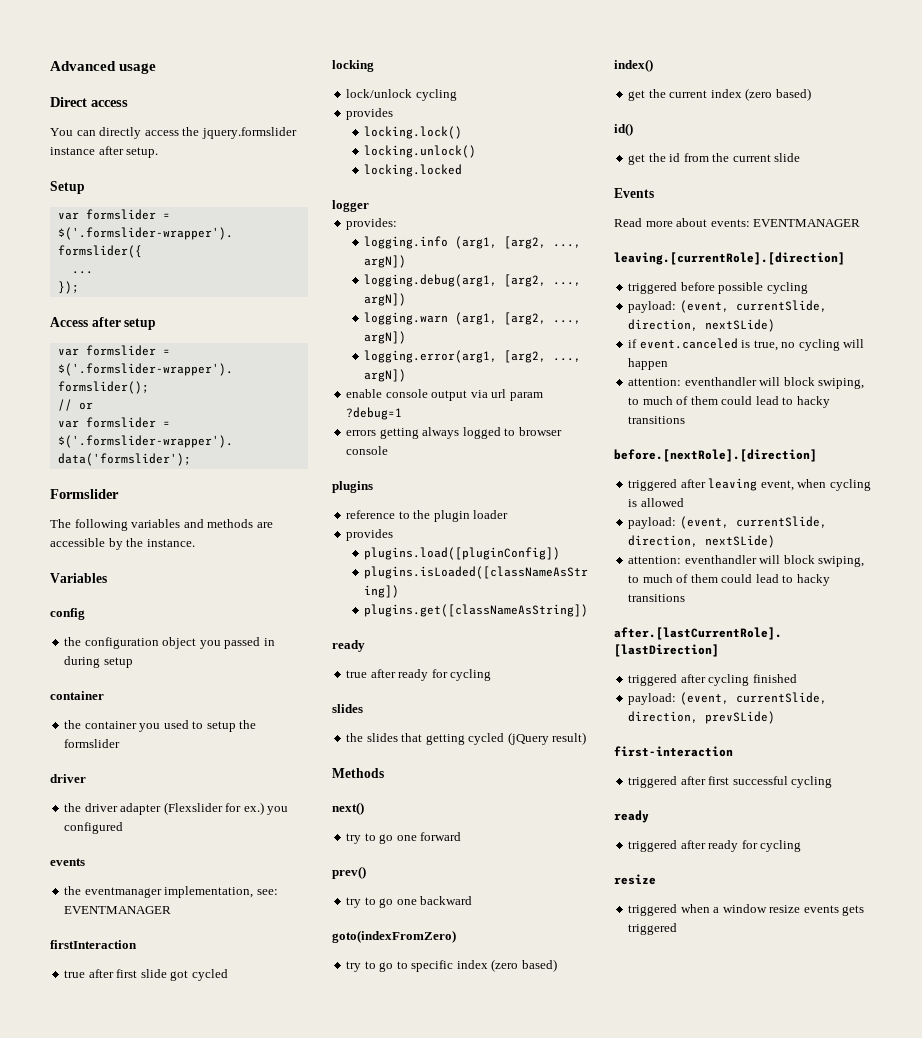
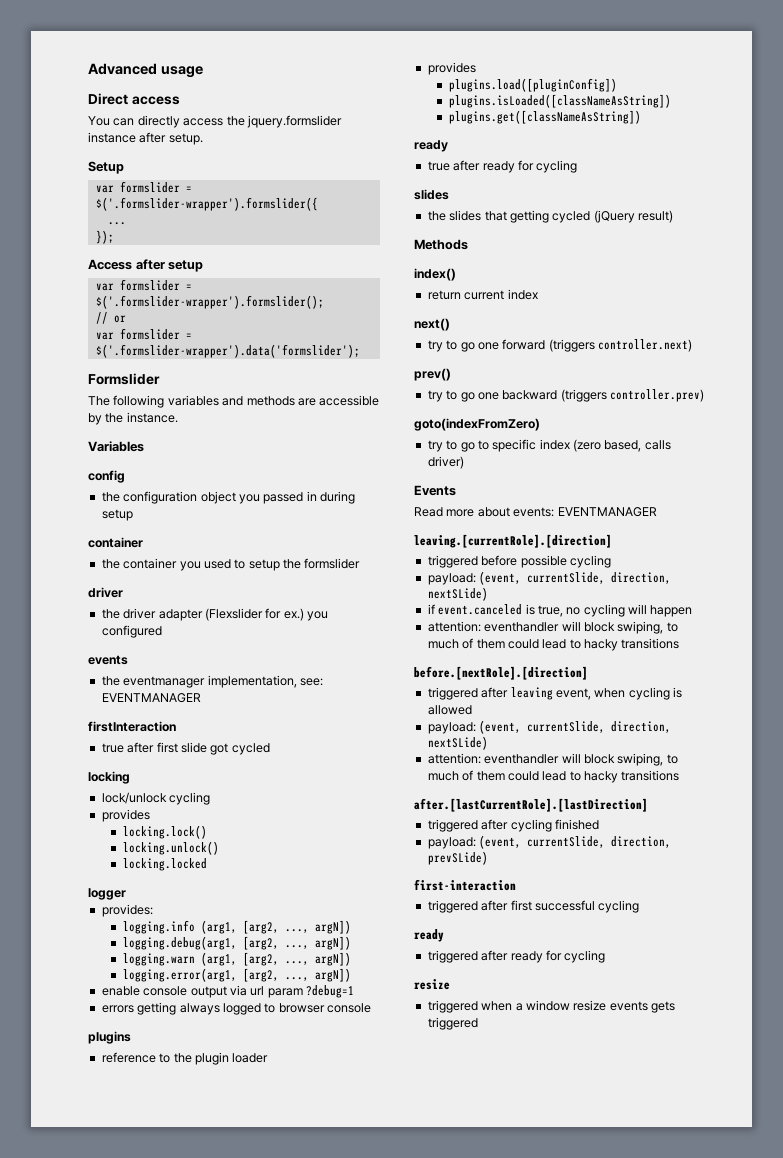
(384, 773) none -> [414,268,456,281] [427,289,538,300] // index() // return current index
(462, 836) none -> [548,339,692,352] (triggers controller.next)
(473, 900) none -> [560,389,704,402] (triggers controller.prev)
[521,959,557,972] [614,59,653,72] [628,88,811,101] [614,123,633,136] [628,153,801,165] based) // index() // get the current index (zero based) // id() // get the id from the current slide -> [604,440,671,452] [427,456,464,469] based, calls driver)

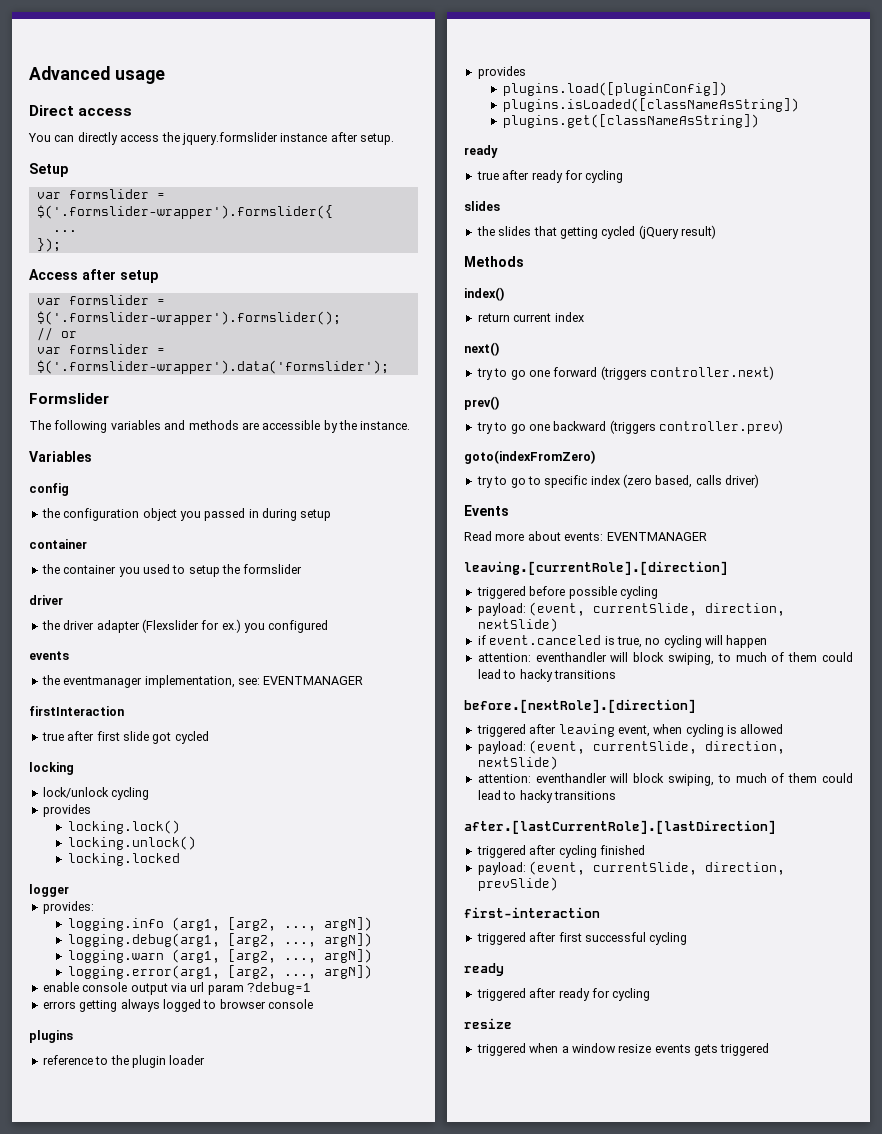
[427,587,488,601] nextSLide) -> [477,618,558,632] nextSlide)
[427,736,488,750] nextSLide) -> [477,756,558,770] nextSlide)
[427,851,488,865] prevSLide) -> [477,877,558,891] prevSlide)

